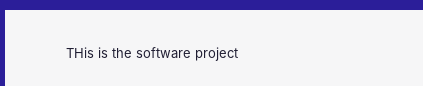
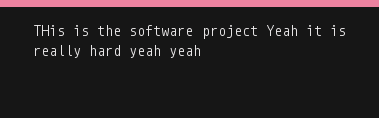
(238, 54) none -> [265,25,346,36] [33,45,201,58] Yeah it is really hard yeah yeah

